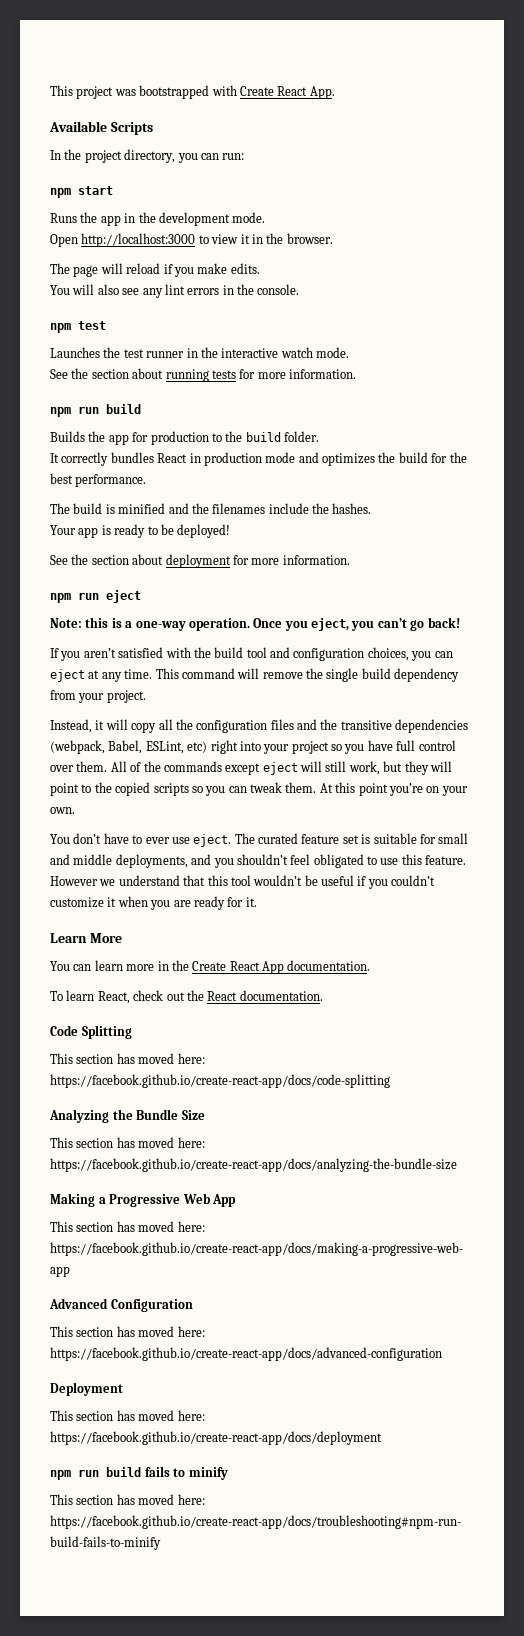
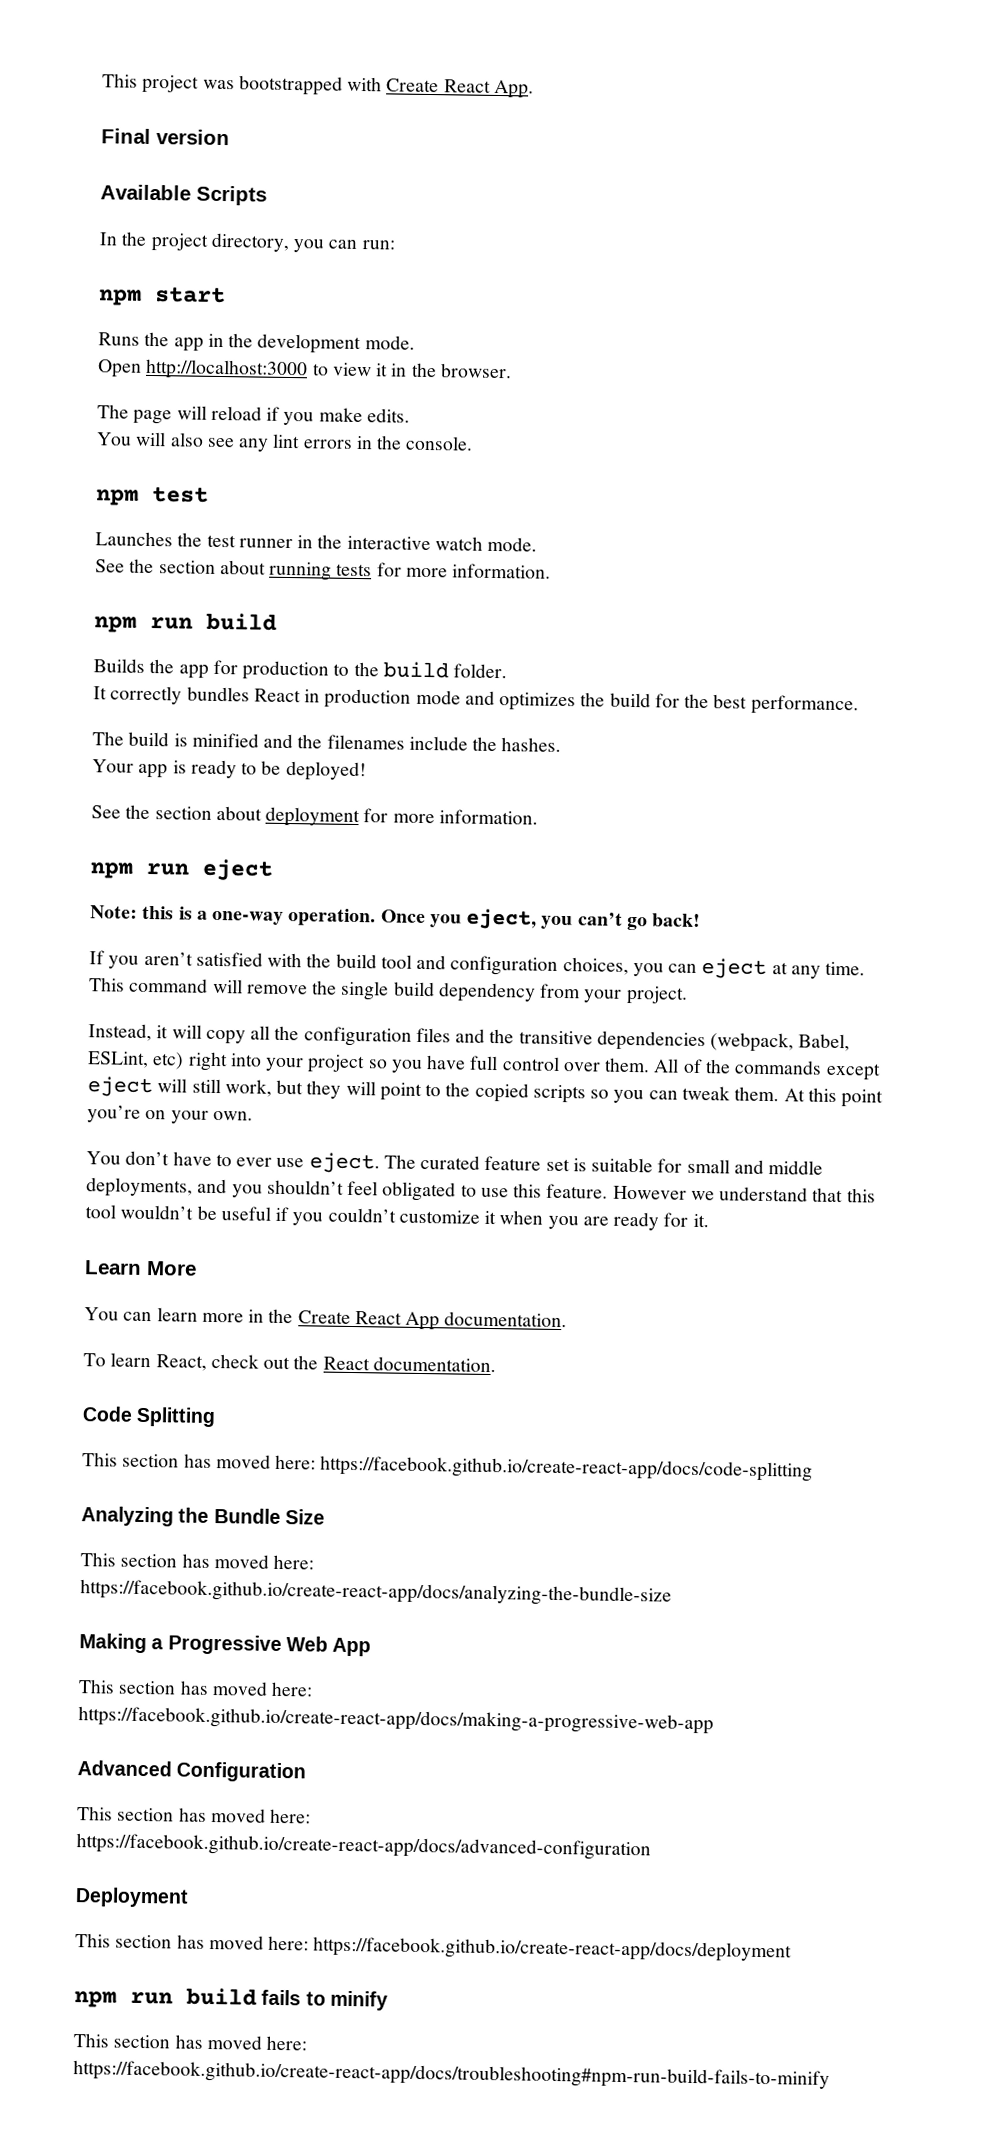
(335, 92) none -> [101,128,230,146] // Final version

